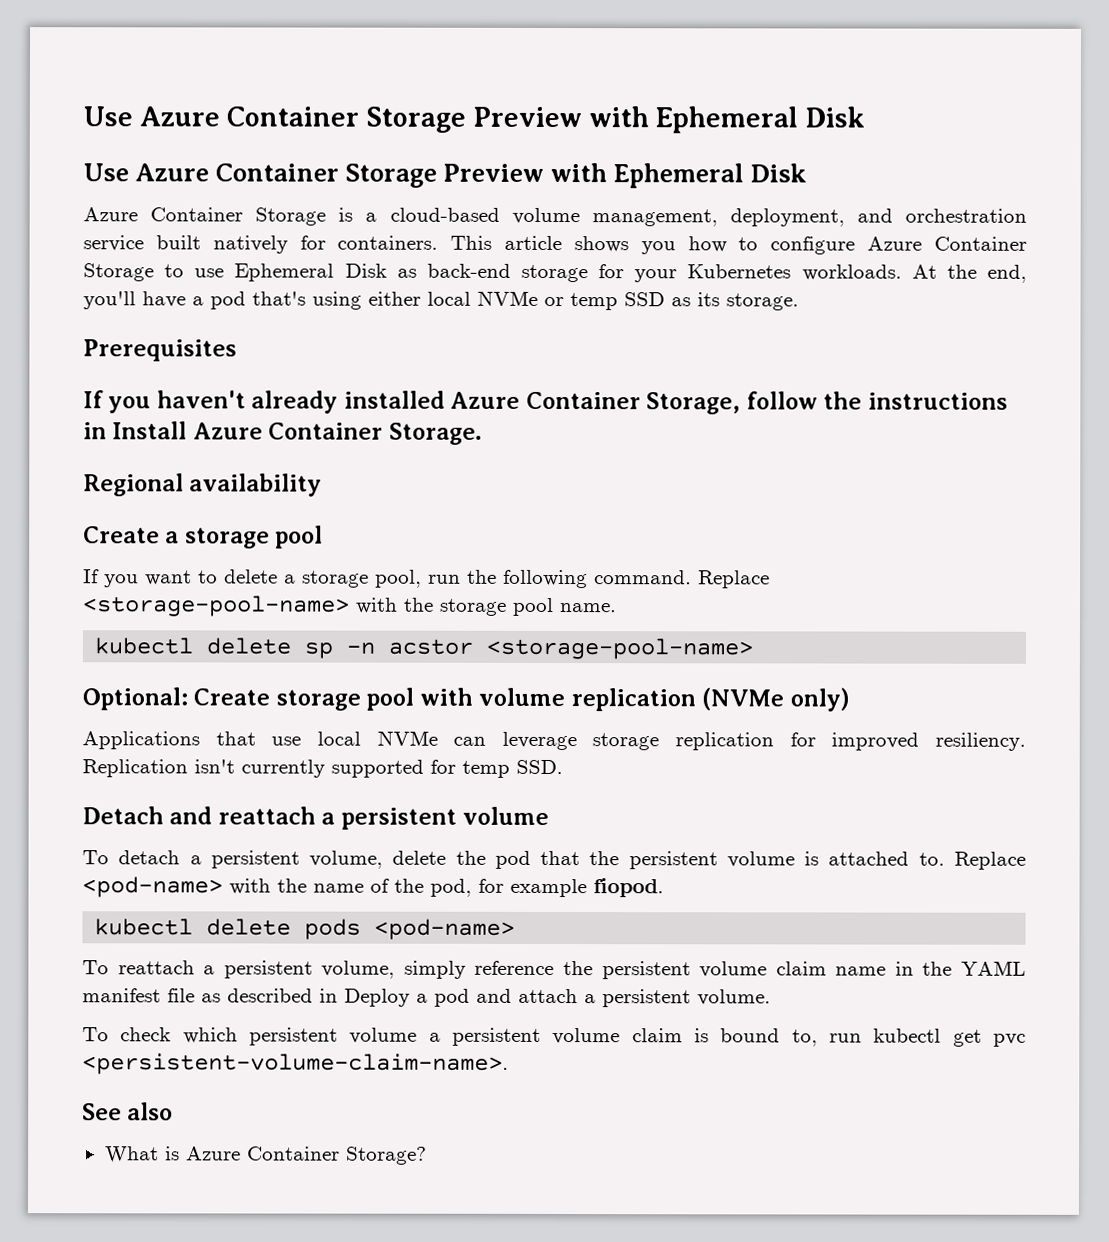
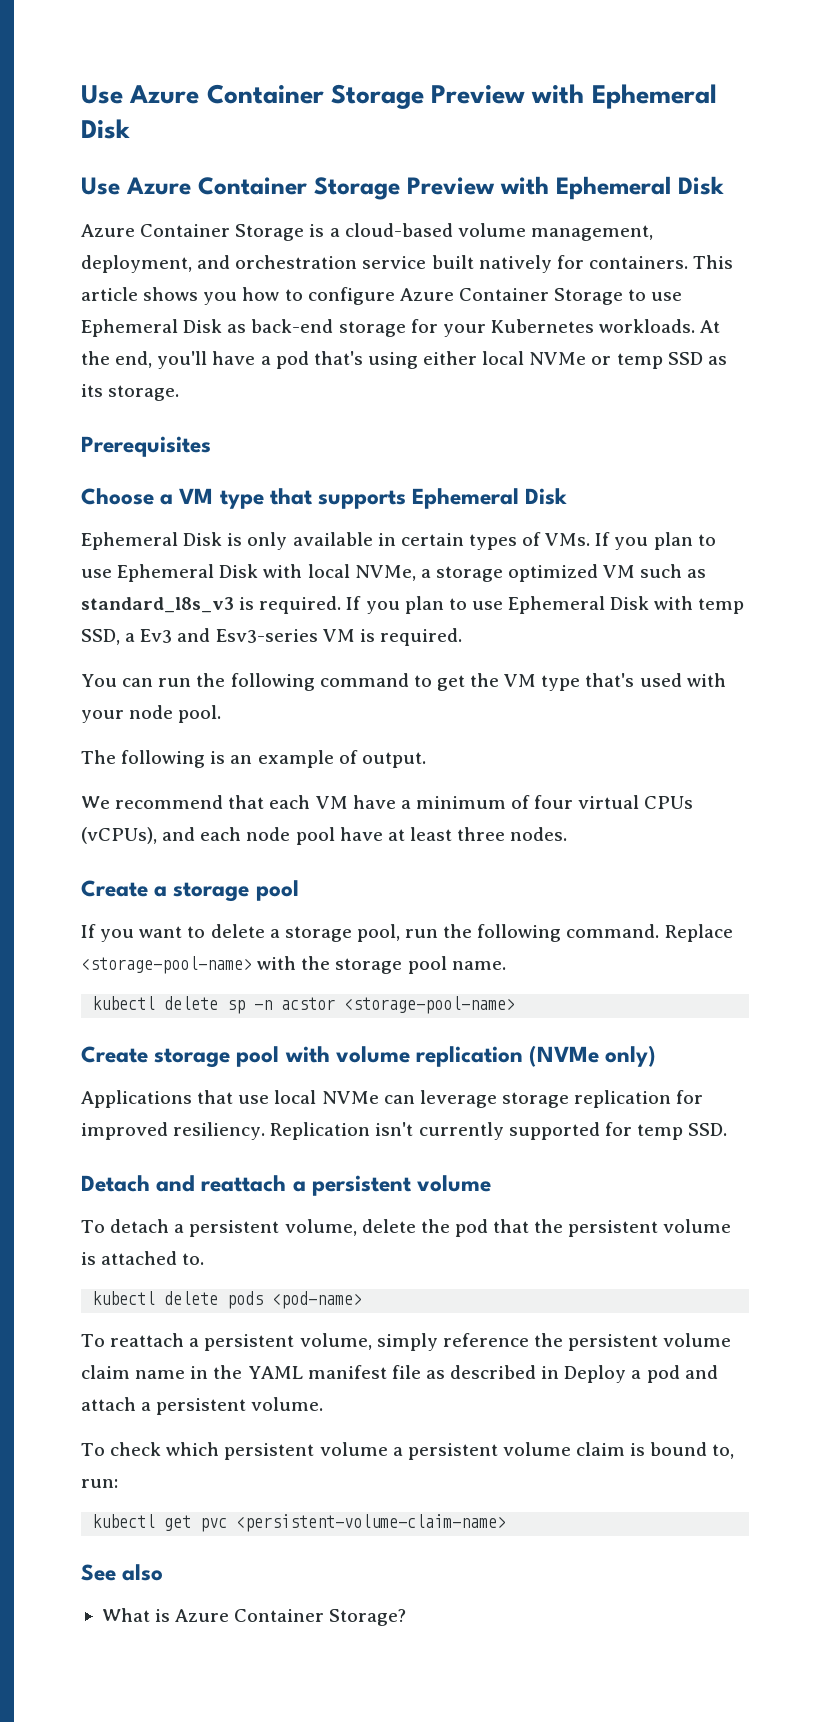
[83,390,1008,415] [83,421,482,445] [83,473,323,497] If you haven't already installed Azure Container Storage, follow the instructions in Install Azure Container Storage. // Regional availability -> [81,488,568,509] [81,532,716,550] [81,564,707,582] [81,596,745,614] [81,628,462,646] [81,673,726,691] [81,705,222,723] [81,750,426,768] [81,795,694,809] [81,827,568,845] Choose a VM type that supports Ephemeral Disk // Ephemeral Disk is only available in certain types of VMs. If you plan to use Ephemeral Disk with local NVMe, a storage optimized VM such as standard_l8s_v3 is required. If you plan to use Ephemeral Disk with temp SSD, a Ev3 and Esv3-series VM is required. // You can run the following command to get the VM type that's used with your node pool. // The following is an example of output. // We recommend that each VM have a minimum of four virtual CPUs (vCPUs), and each node pool have at least three nodes.
[82,687,188,711] Optional: -> (516, 1005) none
[953,851,1026,870] [82,876,664,898] Replace <pod-name> with the name of the pod, for example fiopod. -> (205, 1259) none
[829,1033,863,1043] run -> [81,1479,118,1488] run: //
[82,1053,509,1075] <persistent-volume-claim-name>. -> [236,1514,507,1532] <persistent-volume-claim-name>

